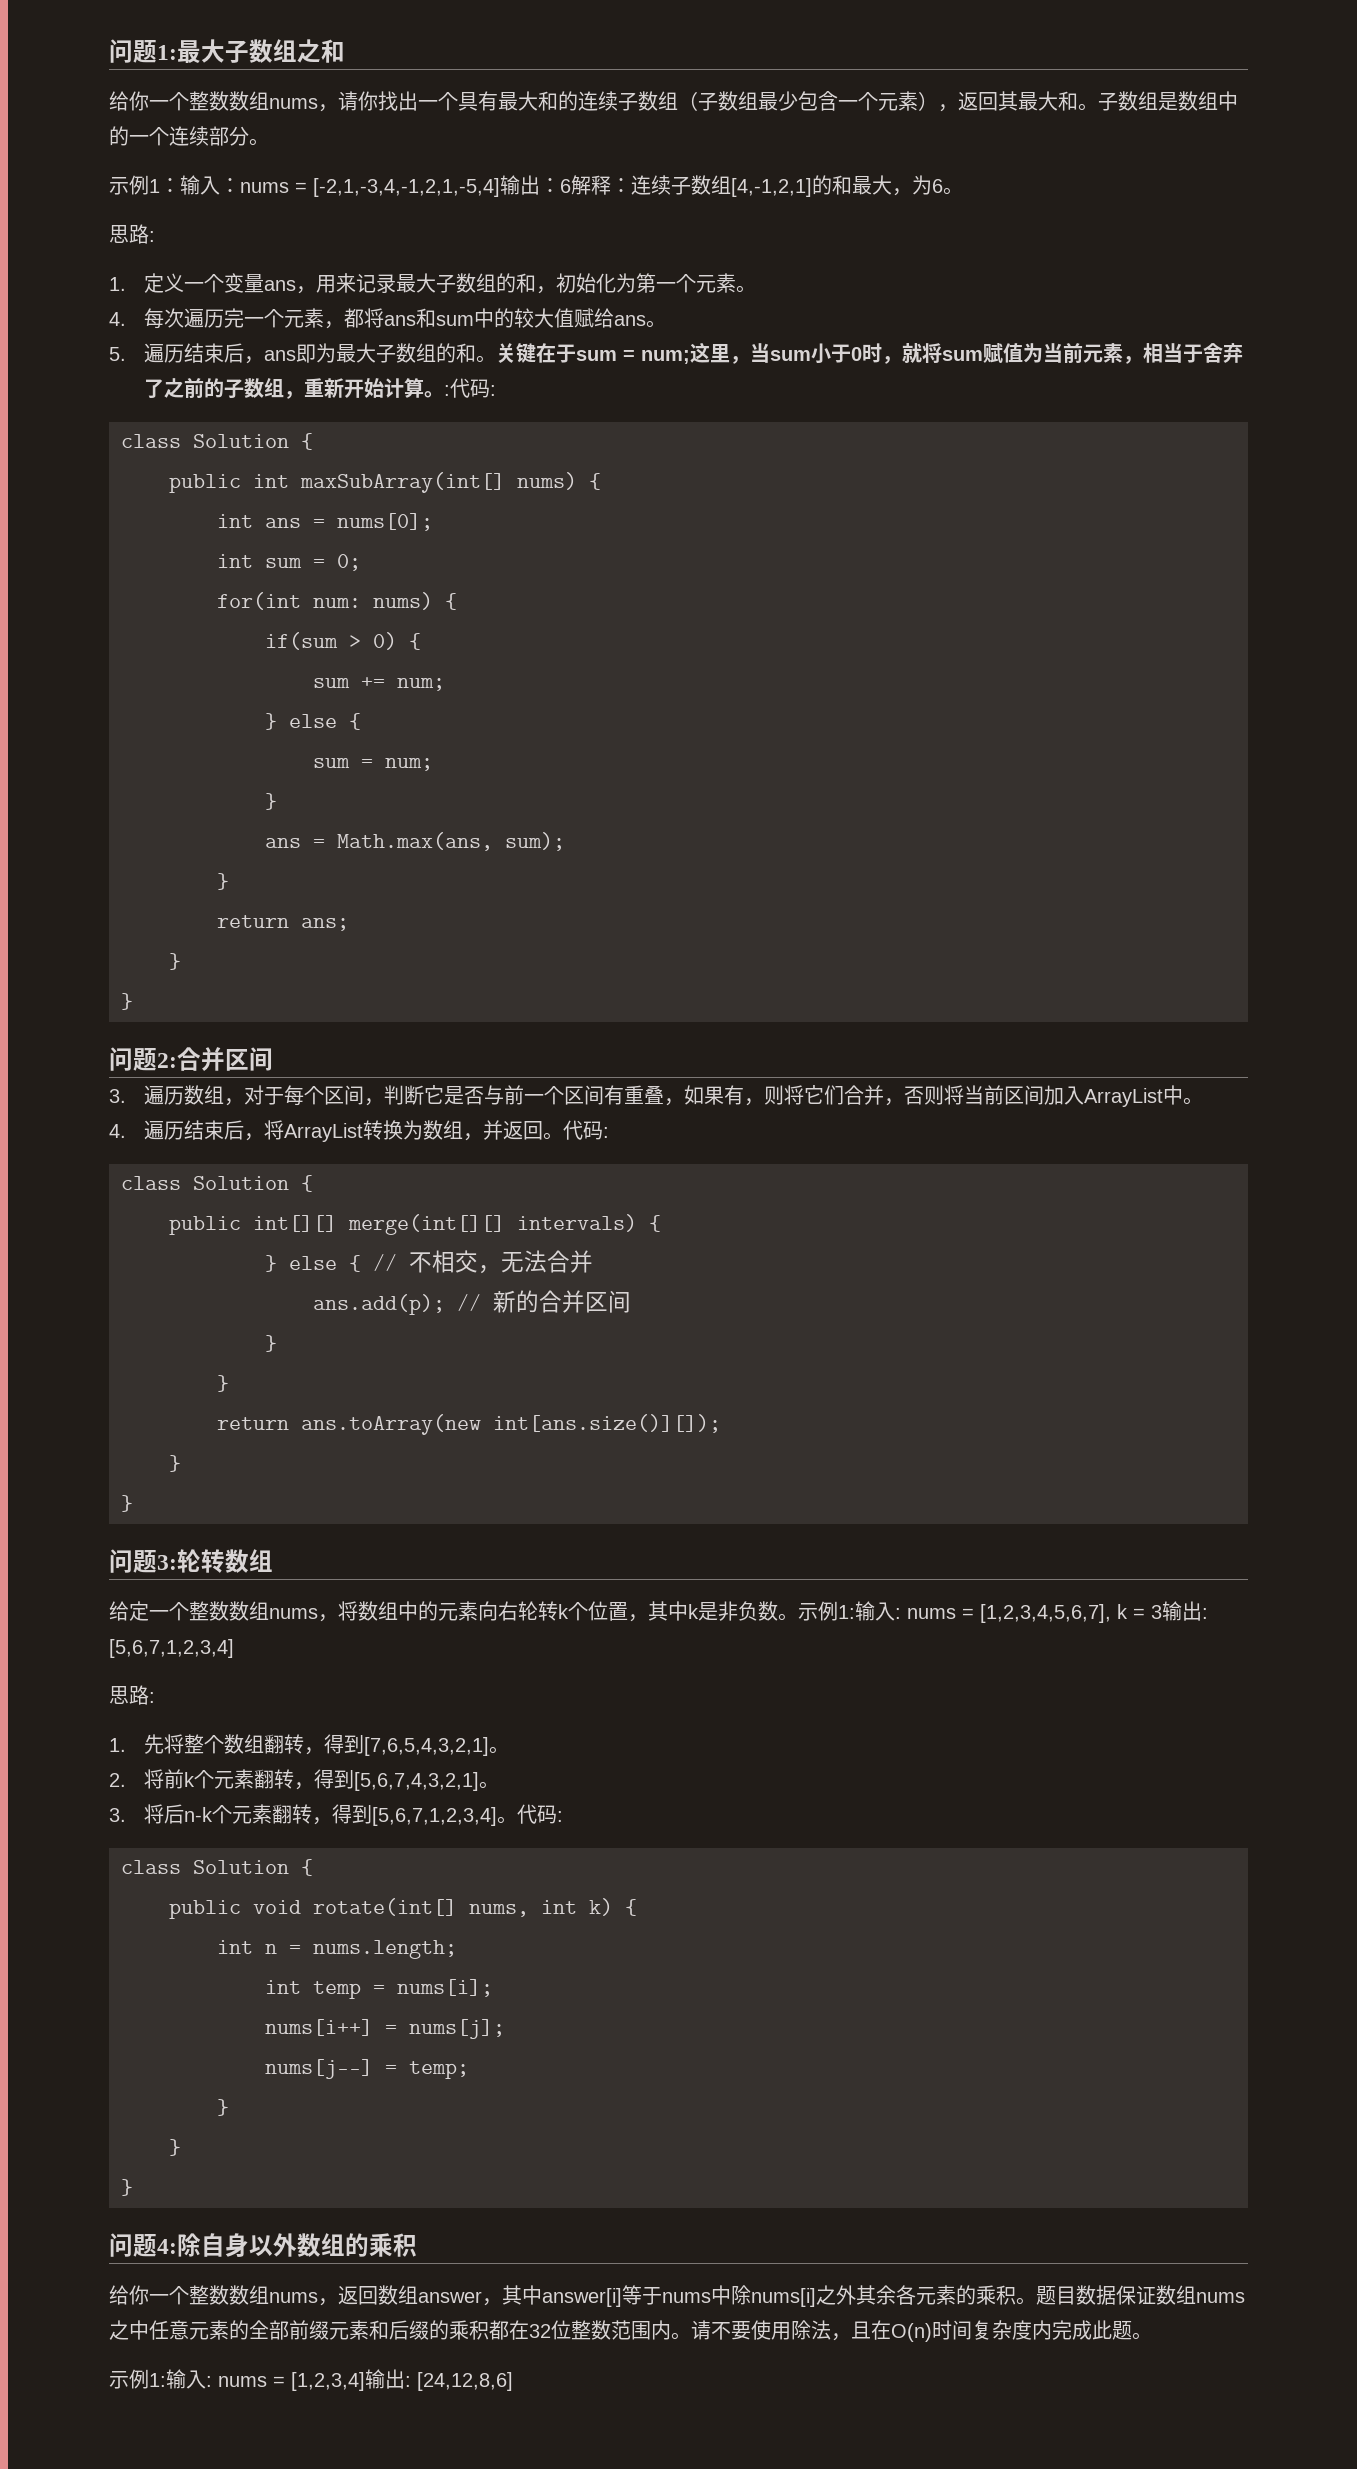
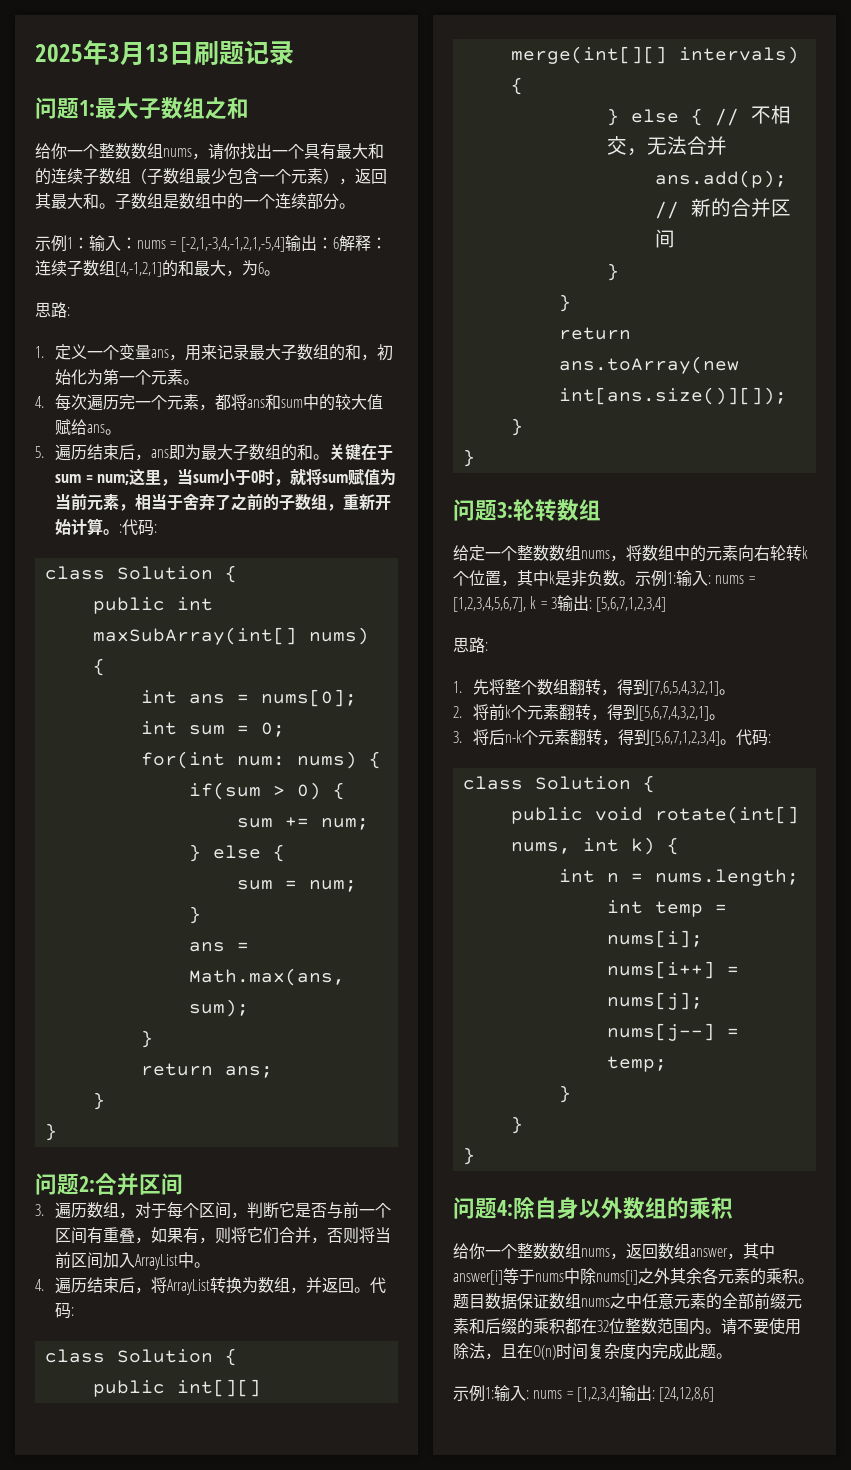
(109, 51) none -> [35,40,294,66] 2025年3月13日刷题记录 //

